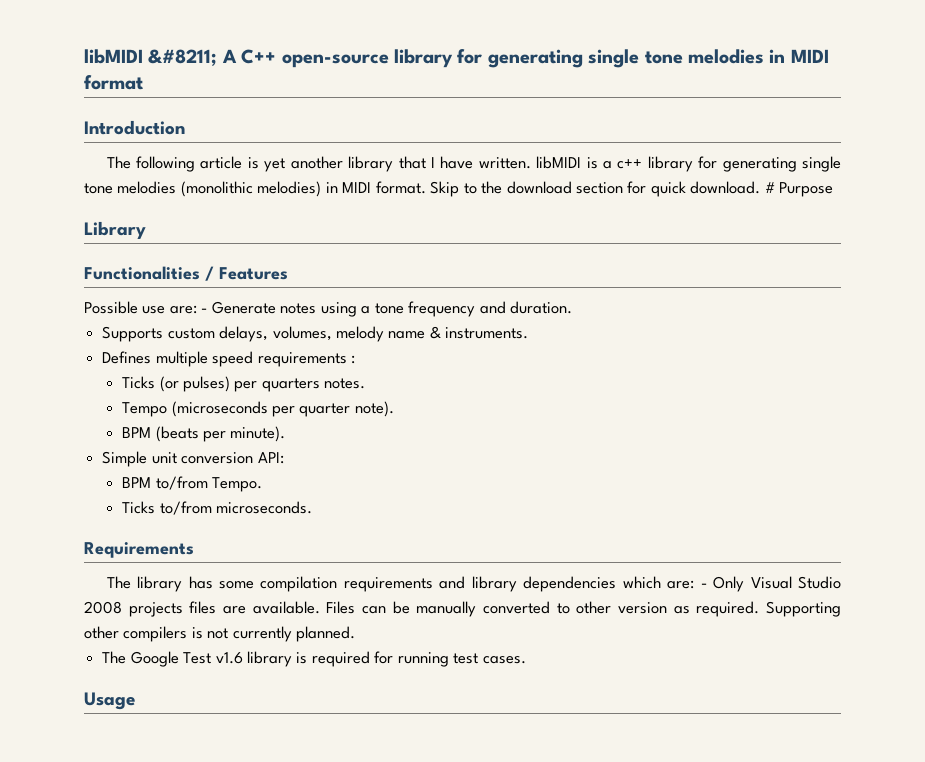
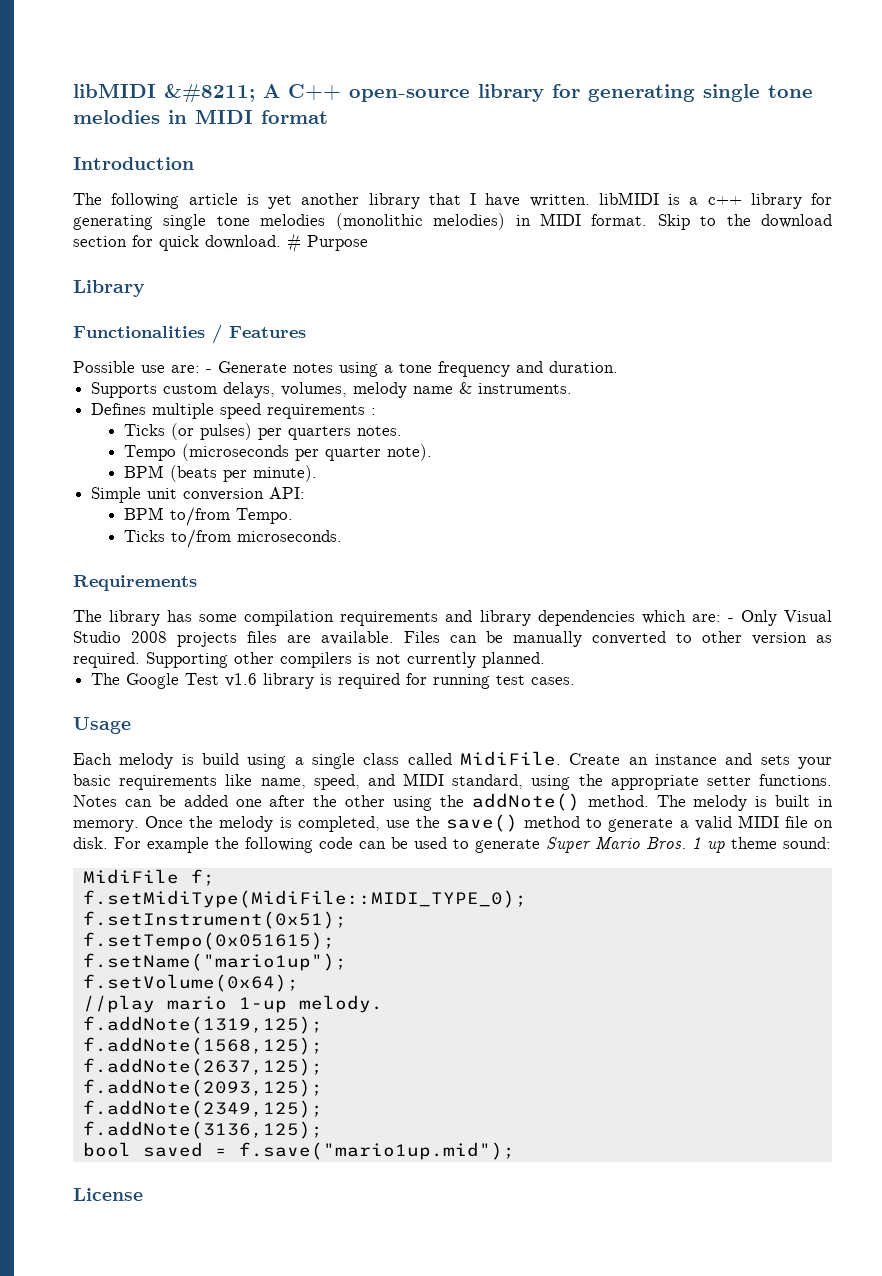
(135, 701) none -> [73,751,833,769] [73,773,832,790] [73,793,833,811] [73,814,833,832] [73,837,831,853] [82,869,215,886] [82,890,527,908] [82,911,347,929] [82,932,335,950] [82,953,347,971] [82,974,299,992] [82,995,383,1013] [82,1016,323,1034] [82,1037,323,1055] [82,1058,323,1076] [82,1079,323,1097] [82,1100,323,1118] [82,1121,323,1139] [82,1142,515,1160] [73,1188,143,1201] // Each melody is build using a single class called MidiFile. Create an instance and sets your basic requirements like name, speed, and MIDI standard, using the appropriate setter functions. Notes can be added one after the other using the addNote() method. The melody is built in memory. Once the melody is completed, use the save() method to generate a valid MIDI file on disk. For example the following code can be used to generate Super Mario Bros. 1 up theme sound: // MidiFile f; // f.setMidiType(MidiFile::MIDI_TYPE_0); // f.setInstrument(0x51); // f.setTempo(0x051615); // f.setName("mario1up"); // f.setVolume(0x64); // //play mario 1-up melody. // f.addNote(1319,125); // f.addNote(1568,125); // f.addNote(2637,125); // f.addNote(2093,125); // f.addNote(2349,125); // f.addNote(3136,125); // bool saved = f.save("mario1up.mid"); // License

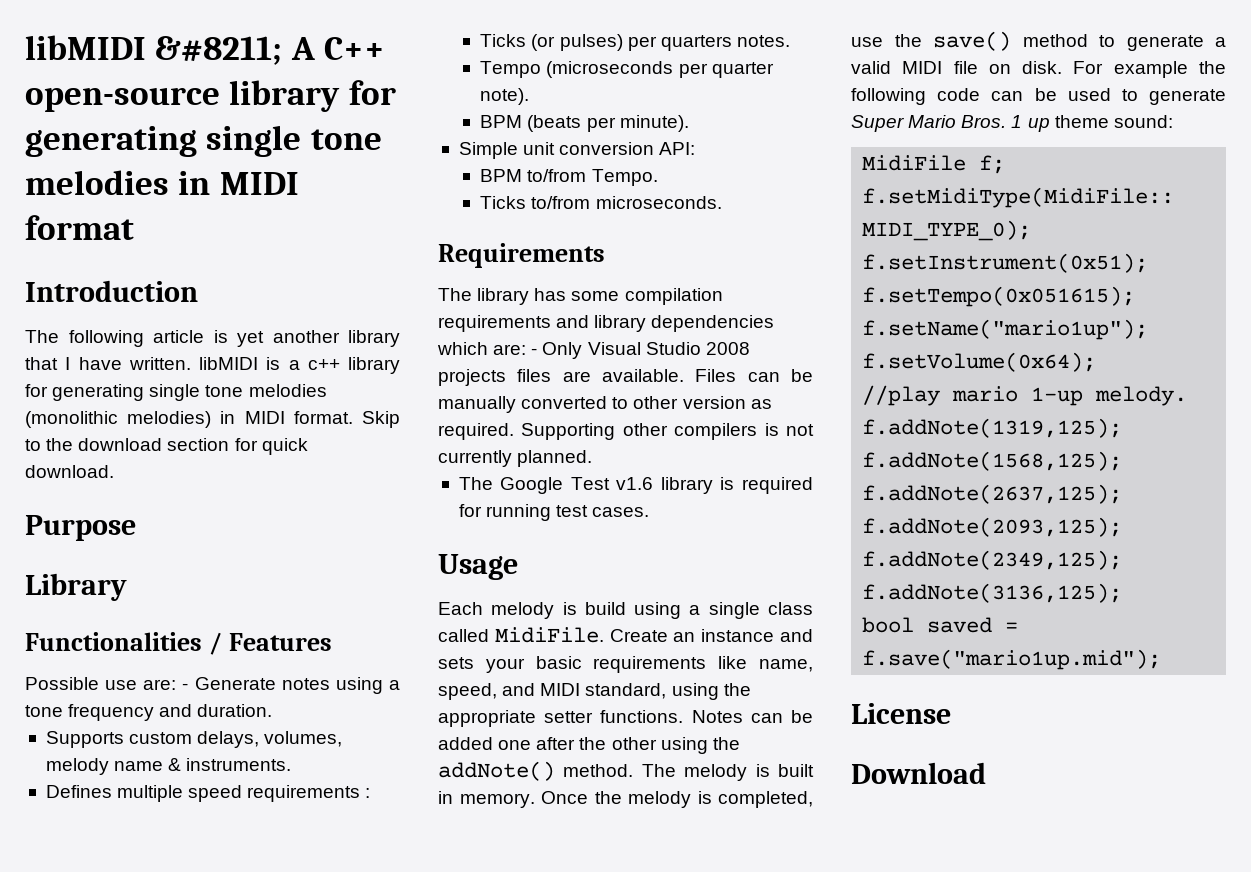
[287,233,301,253] # -> (114, 471) //
(143, 1194) none -> [851,762,986,784] // Download

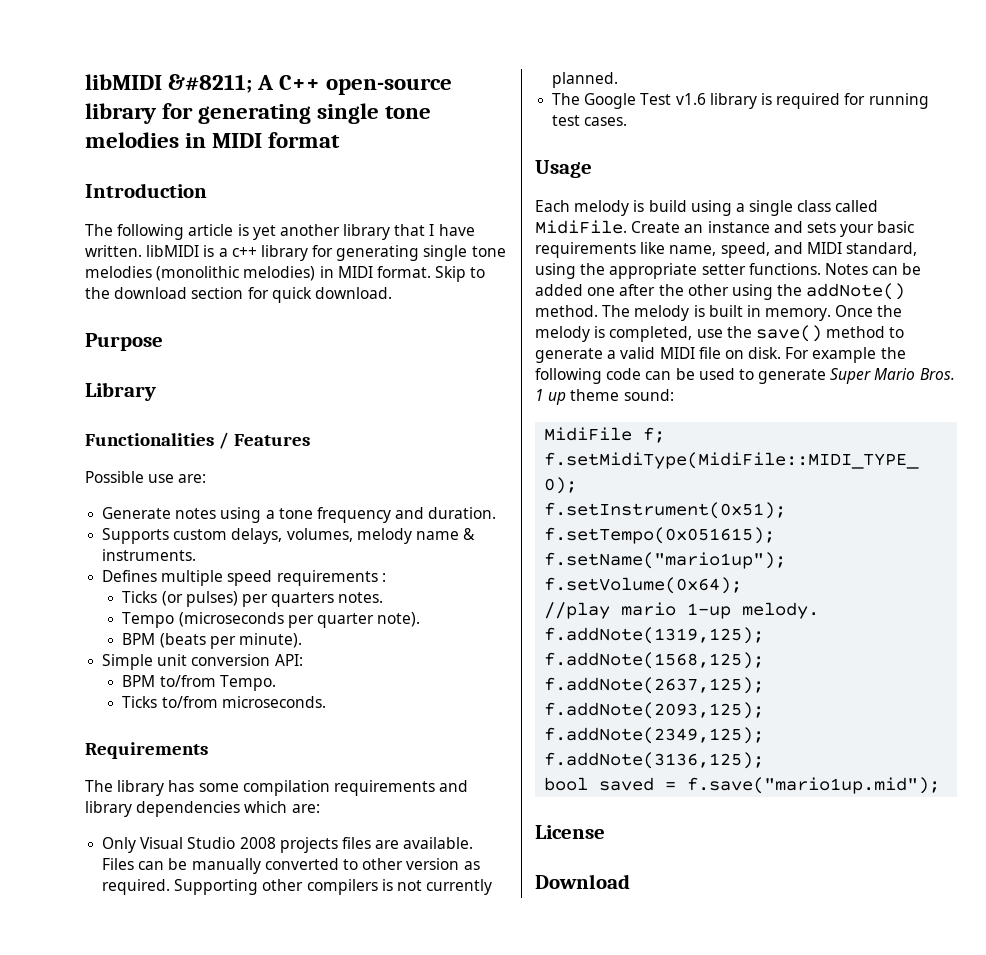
[182,683,189,690] - -> (207, 478) //
[531,348,538,355] - -> (320, 808) //

